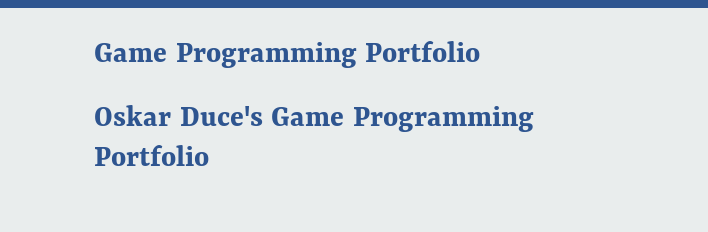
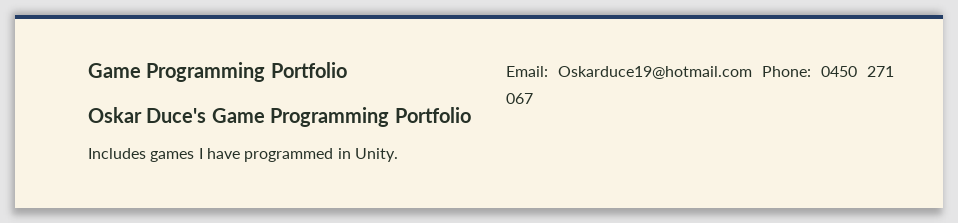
(209, 155) none -> [88,148,398,162] [506,66,894,79] [506,93,533,104] // Includes games I have programmed in Unity. // Email: Oskarduce19@hotmail.com Phone: 0450 271 067

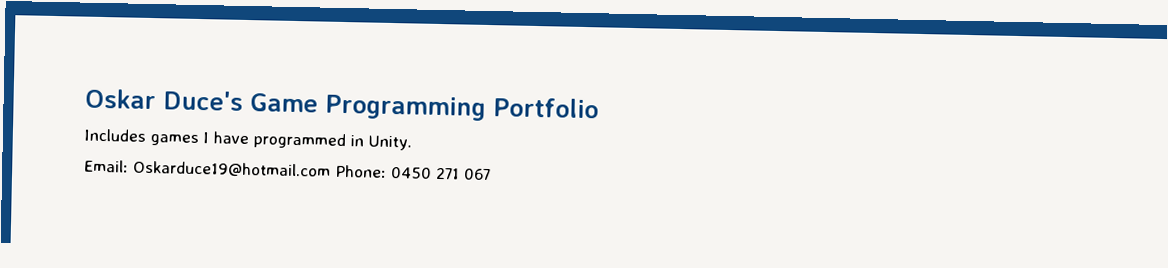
[88,62,347,82] Game Programming Portfolio // -> (85, 99) none

